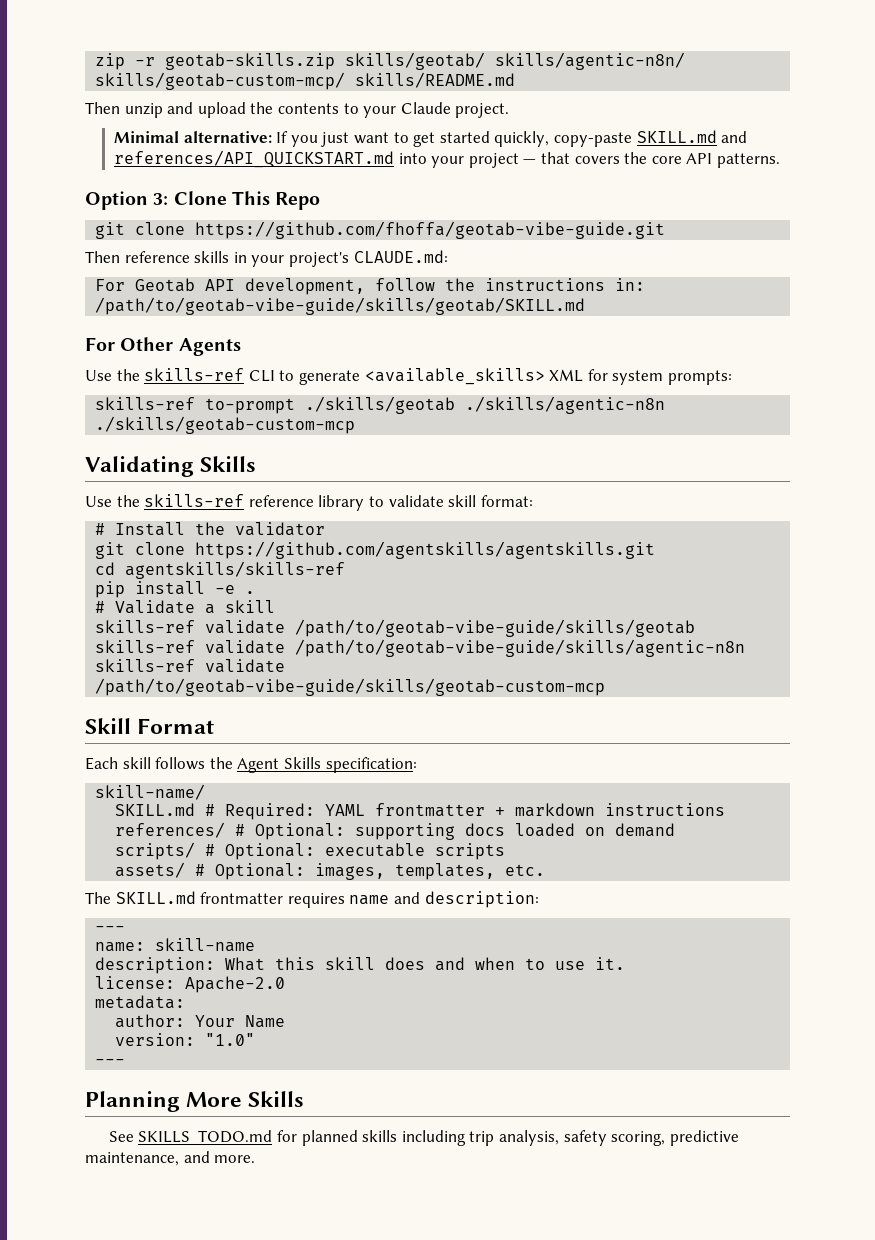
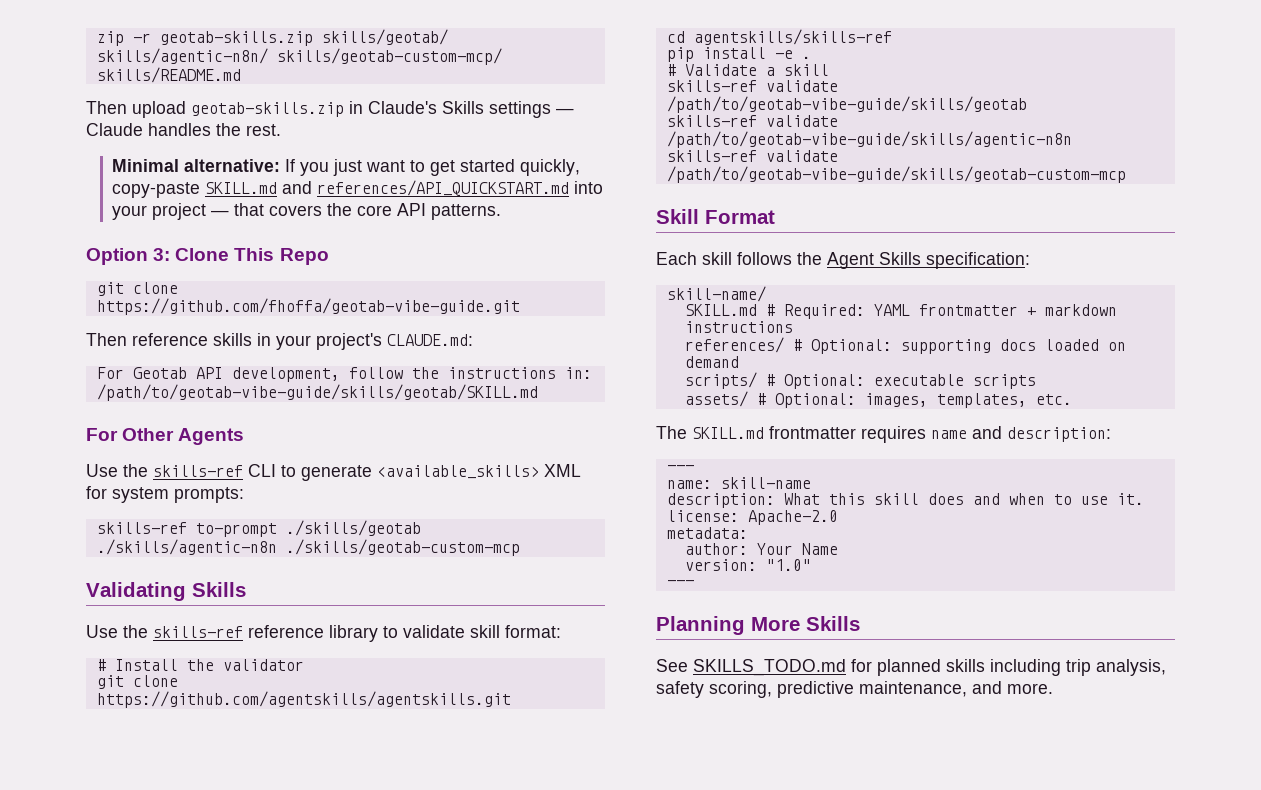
[124,102,510,118] unzip and upload the contents to your Claude project. -> [132,101,574,118] [86,123,281,136] upload geotab-skills.zip in Claude's Skills settings — Claude handles the rest.

